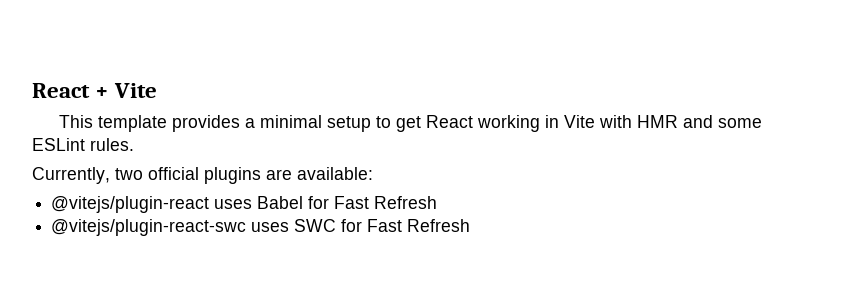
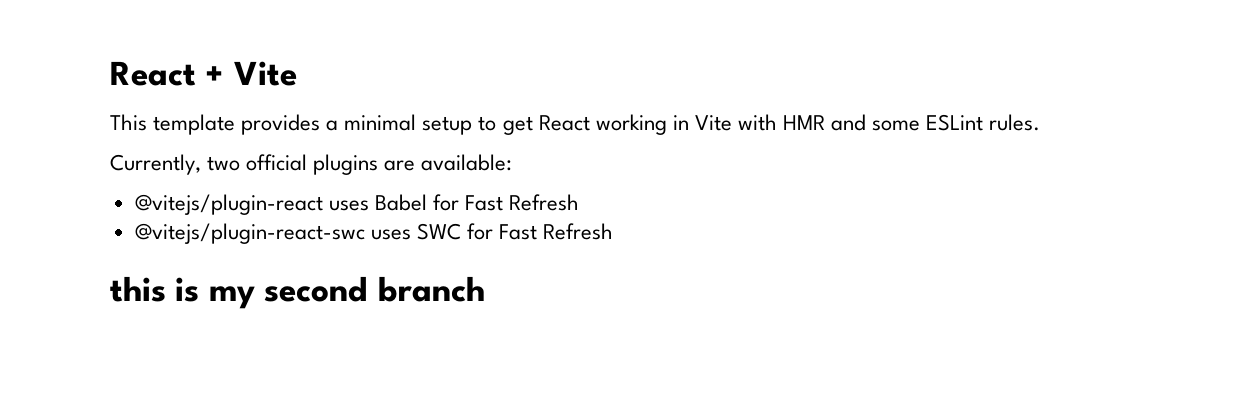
(471, 225) none -> [110,276,485,309] // this is my second branch

